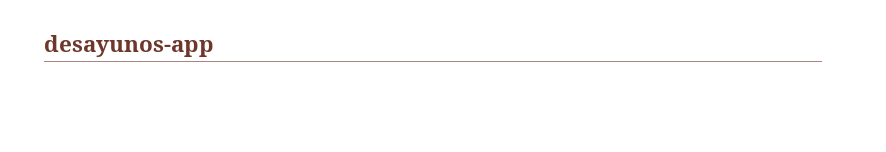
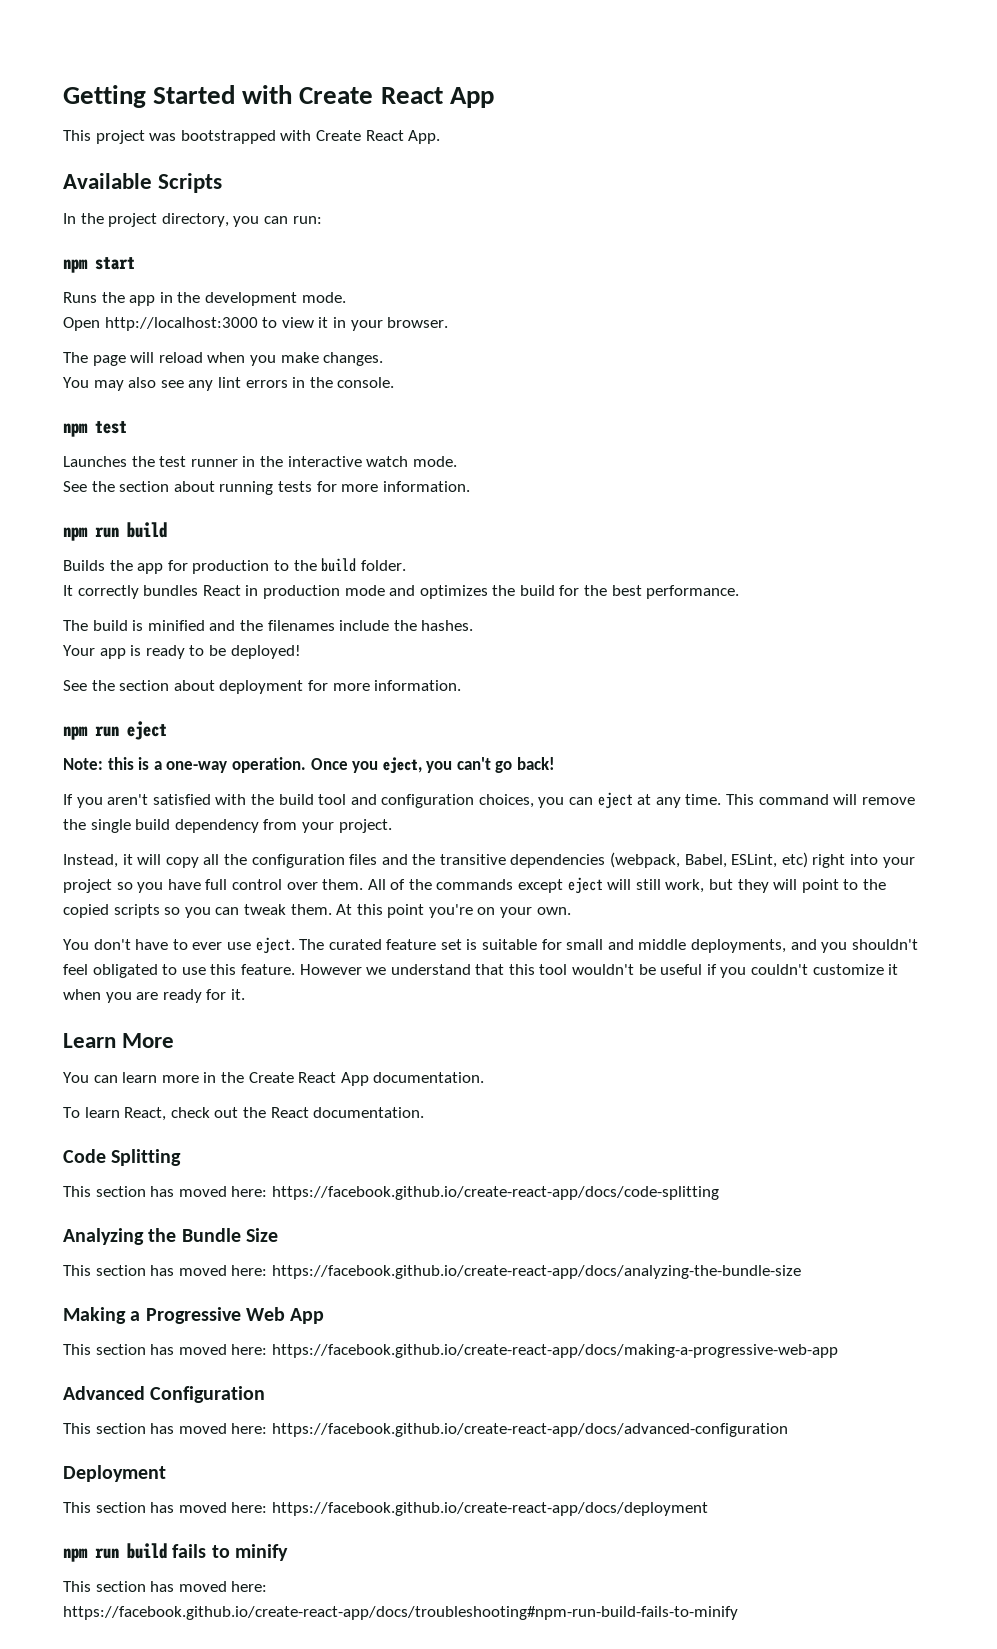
[44,35,214,57] desayunos-app -> [63,85,494,108] [63,130,441,144] [63,173,223,193] [63,213,322,227] [63,257,135,273] [63,292,346,306] [63,317,449,331] [63,352,384,366] [63,377,395,391] [63,421,127,437] [63,456,457,467] [63,481,470,495] [63,522,167,541] [63,558,406,574] [63,585,740,599] [63,620,474,631] [63,645,301,659] [63,680,462,694] [63,721,167,740] [63,757,556,774] [63,792,915,809] [63,819,392,833] [63,852,915,868] [63,877,886,894] [63,904,571,918] [63,937,918,954] [63,964,899,978] [63,989,245,1003] [63,1033,175,1048] [63,1072,485,1086] [63,1107,425,1121] [63,1149,182,1166] [63,1186,719,1200] [63,1228,278,1245] [63,1265,801,1279] [63,1307,325,1324] [63,1344,838,1358] [63,1386,266,1403] [63,1423,788,1437] [63,1465,166,1482] [63,1502,708,1516] [63,1543,288,1562] [63,1581,268,1592] [63,1606,738,1620] Getting Started with Create React App // This project was bootstrapped with Create React App. // Available Scripts // In the project directory, you can run: // npm start // Runs the app in the development mode. // Open http://localhost:3000 to view it in your browser. // The page will reload when you make changes. // You may also see any lint errors in the console. // npm test // Launches the test runner in the interactive watch mode. // See the section about running tests for more information. // npm run build // Builds the app for production to the build folder. // It correctly bundles React in production mode and optimizes the build for the best performance. // The build is minified and the filenames include the hashes. // Your app is ready to be deployed! // See the section about deployment for more information. // npm run eject // Note: this is a one-way operation. Once you eject, you can't go back! // If you aren't satisfied with the build tool and configuration choices, you can eject at any time. This command will remove the single build dependency from your project. // Instead, it will copy all the configuration files and the transitive dependencies (webpack, Babel, ESLint, etc) right into your project so you have full control over them. All of the commands except eject will still work, but they will point to the copied scripts so you can tweak them. At this point you're on your own. // You don't have to ever use eject. The curated feature set is suitable for small and middle deployments, and you shouldn't feel obligated to use this feature. However we understand that this tool wouldn't be useful if you couldn't customize it when you are ready for it. // Learn More // You can learn more in the Create React App documentation. // To learn React, check out the React documentation. // Code Splitting // This section has moved here: https://facebook.github.io/create-react-app/docs/code-splitting // Analyzing the Bundle Size // This section has moved here: https://facebook.github.io/create-react-app/docs/analyzing-the-bundle-size // Making a Progressive Web App // This section has moved here: https://facebook.github.io/create-react-app/docs/making-a-progressive-web-app // Advanced Configuration // This section has moved here: https://facebook.github.io/create-react-app/docs/advanced-configuration // Deployment // This section has moved here: https://facebook.github.io/create-react-app/docs/deployment // npm run build fails to minify // This section has moved here: https://facebook.github.io/create-react-app/docs/troubleshooting#npm-run-build-fails-to-minify

